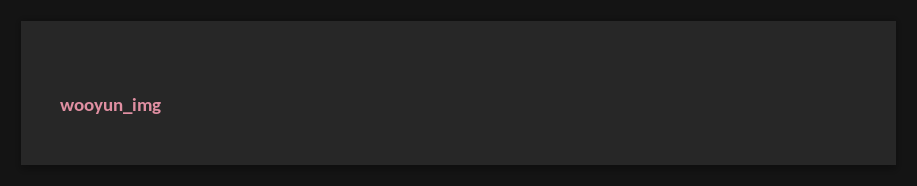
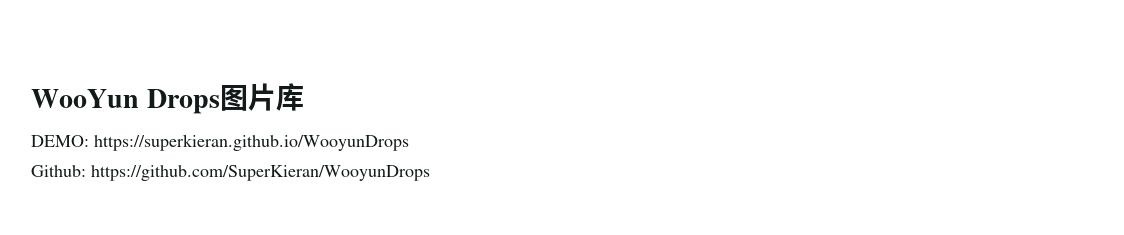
[60,98,161,114] wooyun_img -> [31,83,304,114] [31,134,409,151] [31,165,430,181] WooYun Drops图片库 // DEMO: https://superkieran.github.io/WooyunDrops // Github: https://github.com/SuperKieran/WooyunDrops

